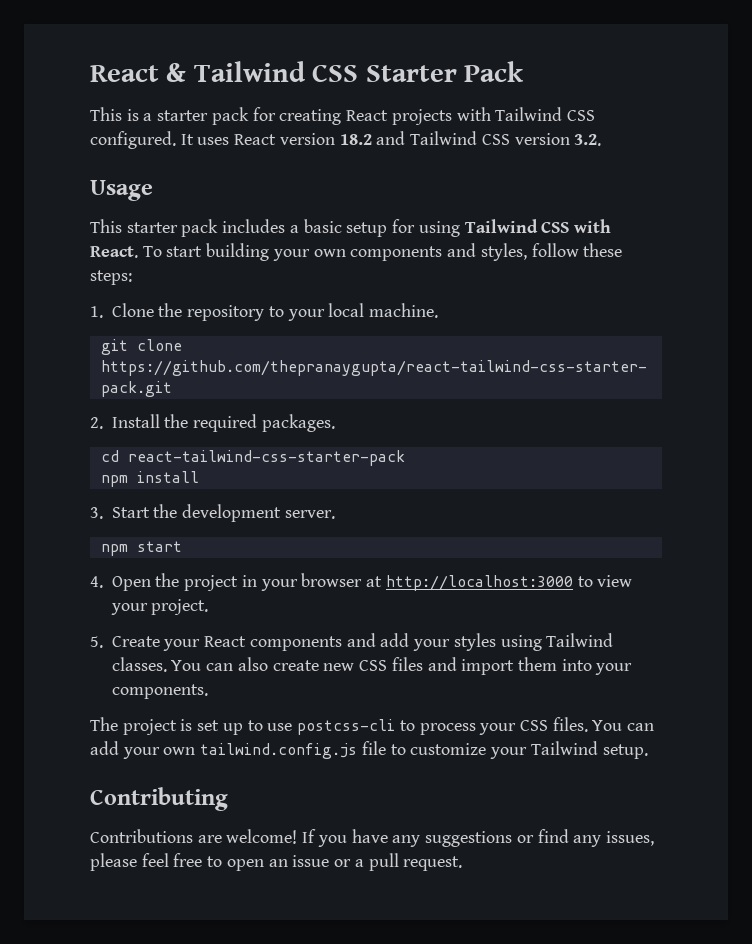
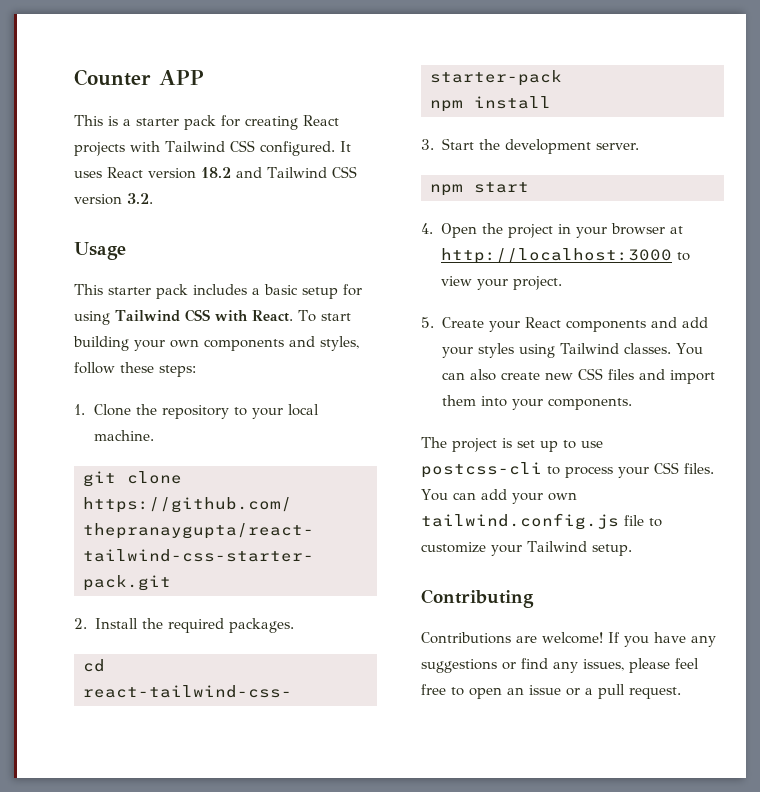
[90,61,525,82] React & Tailwind CSS Starter Pack -> [74,69,204,86] Counter APP

